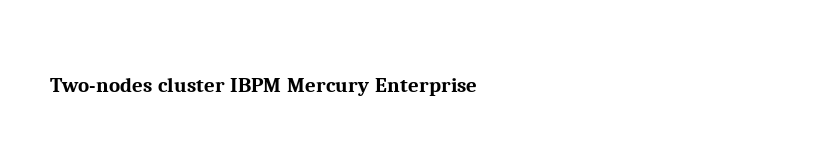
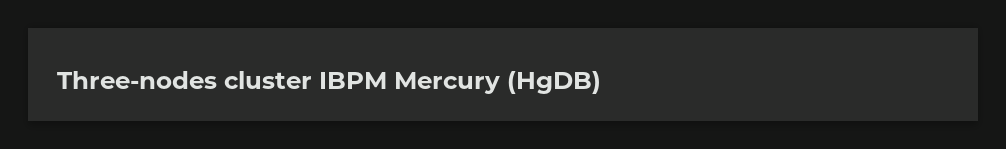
[50,77,152,92] Two-nodes -> [57,71,217,89] Three-nodes
[374,78,477,96] Enterprise -> [507,71,601,94] (HgDB)

